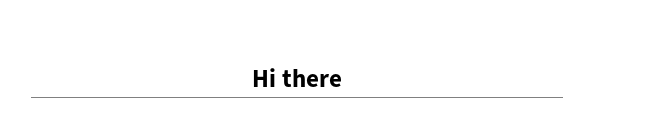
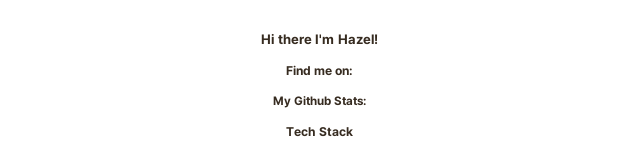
(343, 78) none -> [315,34,378,45] [285,65,354,76] [272,96,367,108] [285,127,354,137] I'm Hazel! // Find me on: // My Github Stats: // Tech Stack

